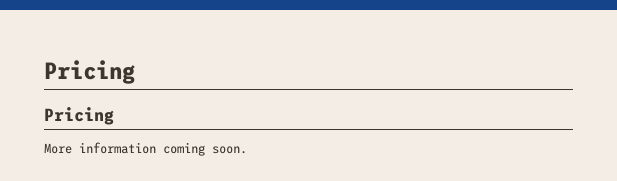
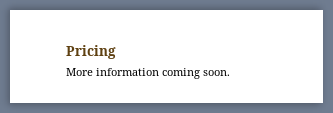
[44,60,135,84] [44,107,114,125] Pricing // Pricing -> [66,45,116,59] Pricing

